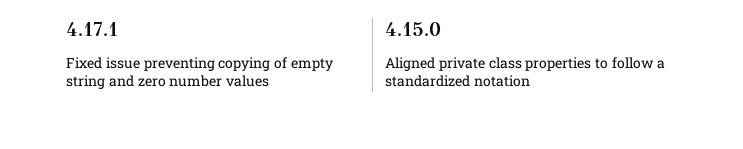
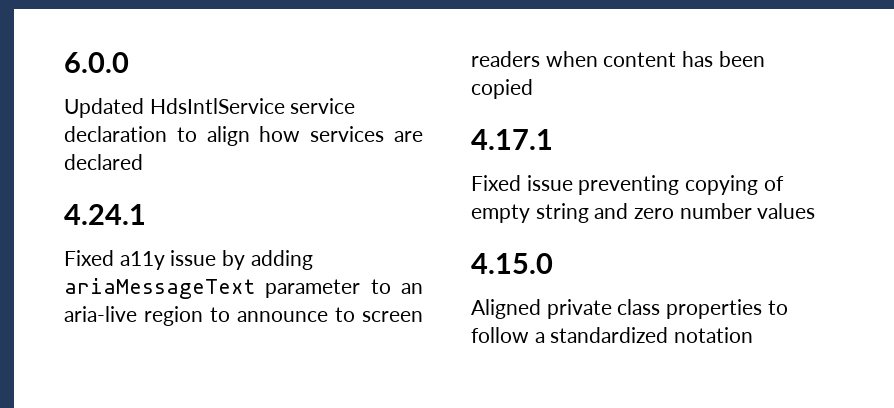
(66, 29) none -> [64,52,129,73] [64,98,356,118] [64,126,423,146] [64,154,143,170] [64,204,146,225] [64,250,313,270] [64,278,423,299] [64,306,423,326] [471,51,765,67] [471,79,533,99] 6.0.0 // Updated HdsIntlService service declaration to align how services are declared // 4.24.1 // Fixed a11y issue by adding ariaMessageText parameter to an aria-live region to announce to screen readers when content has been copied //

